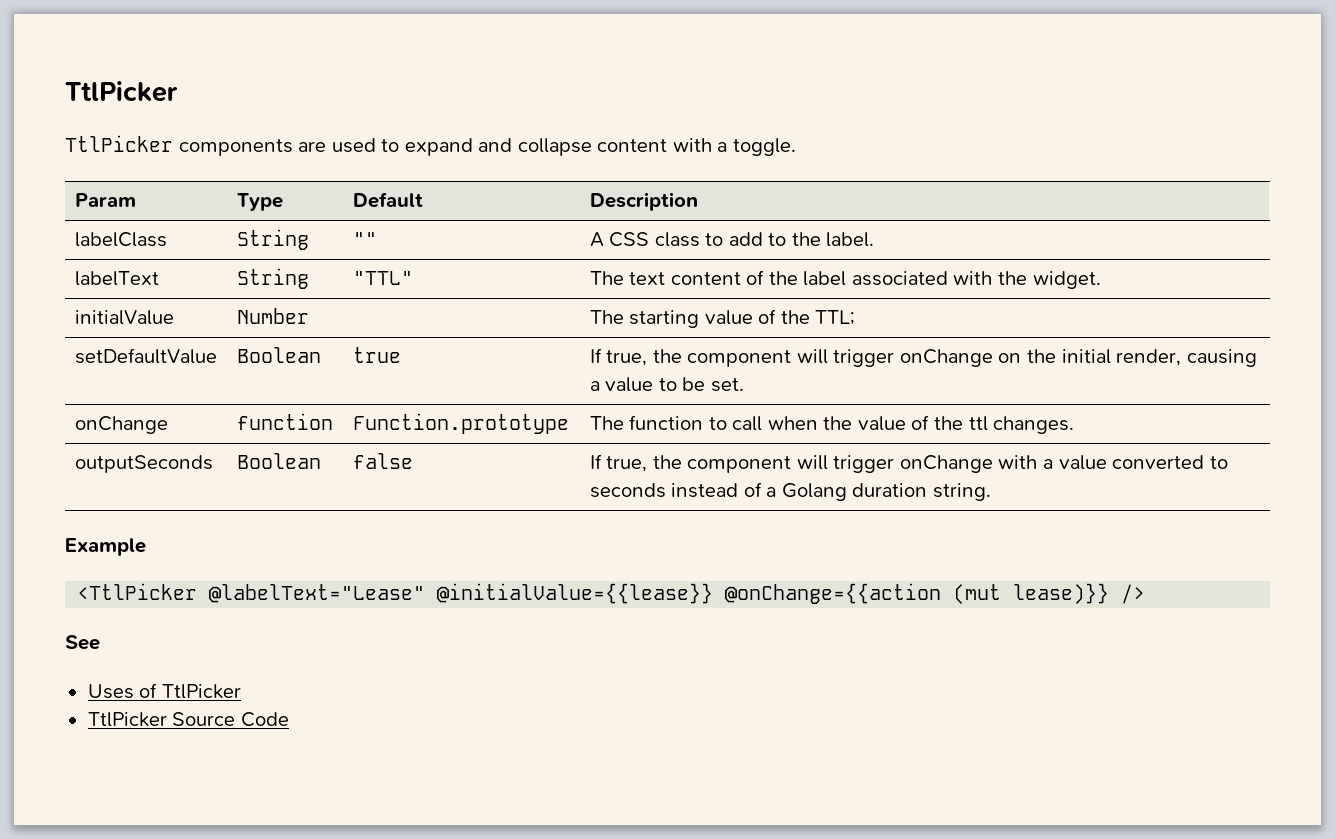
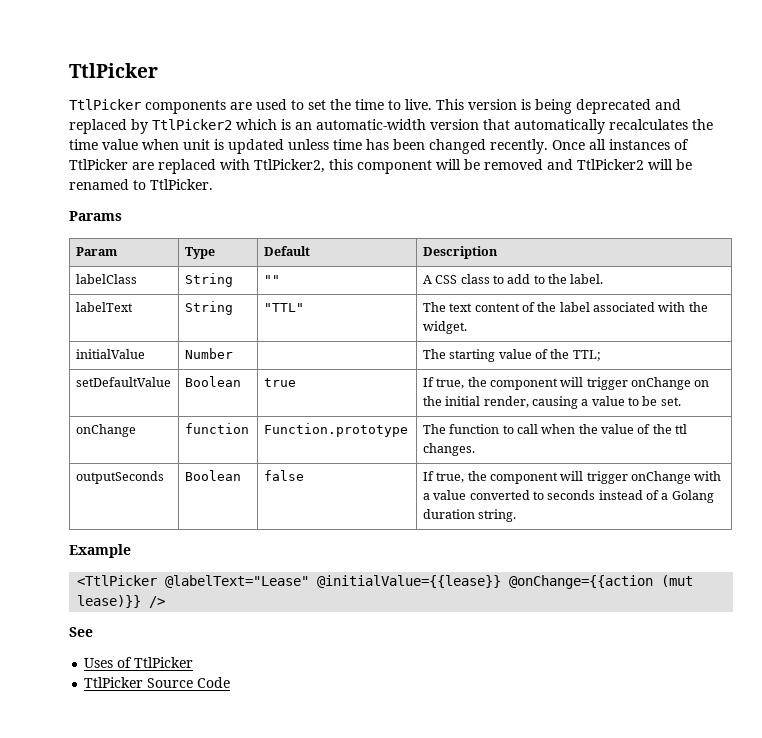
[404,138,796,156] expand and collapse content with a toggle. -> [308,99,681,114] [69,119,713,134] [69,139,689,154] [69,159,692,174] [69,179,213,190] [69,211,122,221] set the time to live. This version is being deprecated and replaced by TtlPicker2 which is an automatic-width version that automatically recalculates the time value when unit is updated unless time has been changed recently. Once all instances of TtlPicker are replaced with TtlPicker2, this component will be removed and TtlPicker2 will be renamed to TtlPicker. // Params

